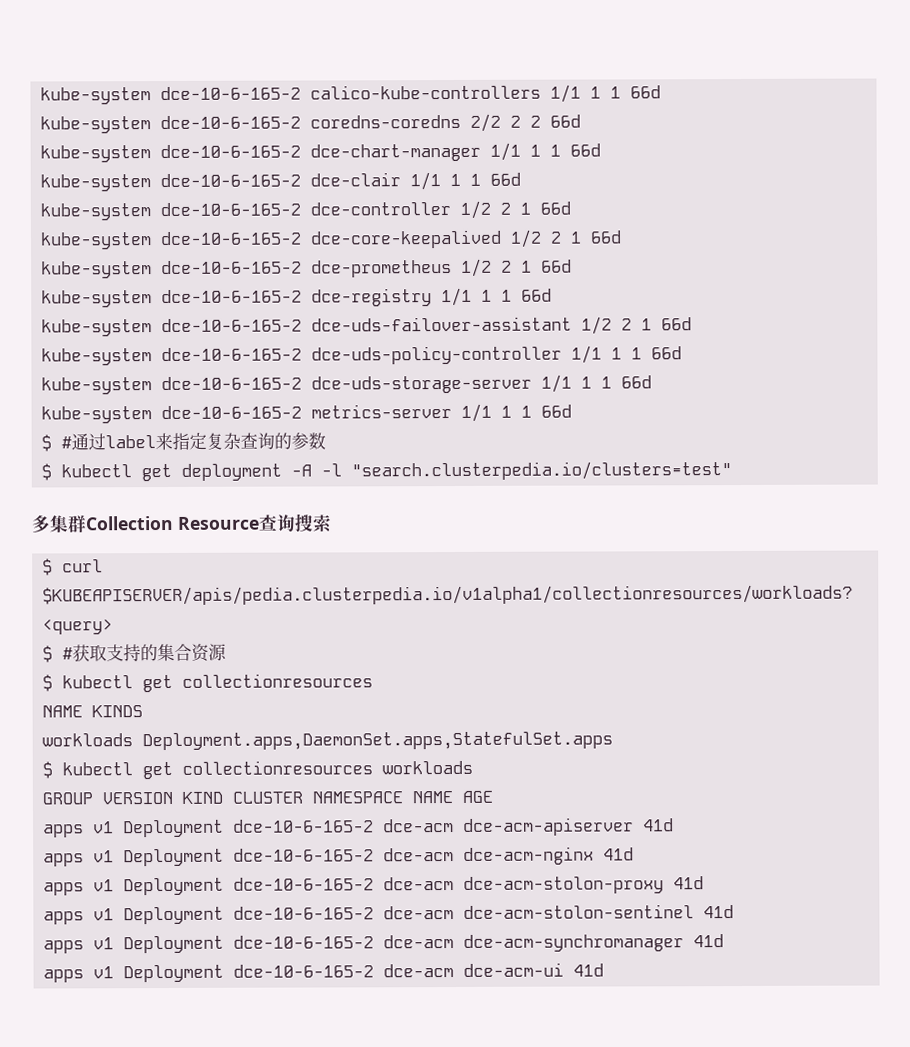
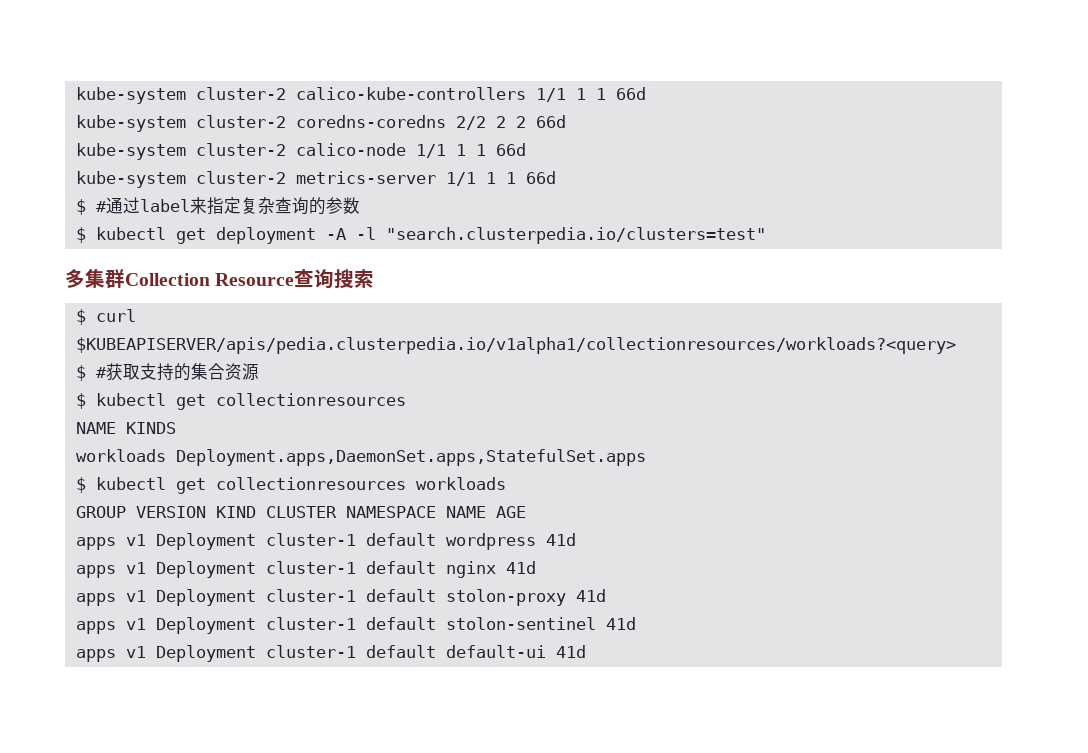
[40,86,302,105] kube-system dce-10-6-165-2 -> [76,87,287,104] kube-system cluster-2
[160,115,302,130] dce-10-6-165-2 -> [196,115,287,128] cluster-2
[160,142,602,162] [40,172,522,192] [40,200,572,221] [40,229,623,250] [41,258,573,279] [41,287,553,308] [41,316,693,337] [41,345,683,366] [41,374,653,395] [41,405,303,424] dce-10-6-165-2 dce-chart-manager 1/1 1 1 66d // kube-system dce-10-6-165-2 dce-clair 1/1 1 1 66d // kube-system dce-10-6-165-2 dce-controller 1/2 2 1 66d // kube-system dce-10-6-165-2 dce-core-keepalived 1/2 2 1 66d // kube-system dce-10-6-165-2 dce-prometheus 1/2 2 1 66d // kube-system dce-10-6-165-2 dce-registry 1/1 1 1 66d // kube-system dce-10-6-165-2 dce-uds-failover-assistant 1/2 2 1 66d // kube-system dce-10-6-165-2 dce-uds-policy-controller 1/1 1 1 66d // kube-system dce-10-6-165-2 dce-uds-storage-server 1/1 1 1 66d // kube-system dce-10-6-165-2 -> [196,143,527,158] [76,171,287,188] cluster-2 calico-node 1/1 1 1 66d // kube-system cluster-2
[233,817,675,836] [43,846,635,867] [43,876,705,896] [43,904,735,925] [43,934,725,954] [43,962,565,983] dce-10-6-165-2 dce-acm dce-acm-apiserver 41d // apps v1 Deployment dce-10-6-165-2 dce-acm dce-acm-nginx 41d // apps v1 Deployment dce-10-6-165-2 dce-acm dce-acm-stolon-proxy 41d // apps v1 Deployment dce-10-6-165-2 dce-acm dce-acm-stolon-sentinel 41d // apps v1 Deployment dce-10-6-165-2 dce-acm dce-acm-synchromanager 41d // apps v1 Deployment dce-10-6-165-2 dce-acm dce-acm-ui -> [266,533,577,550] [76,561,537,578] [76,589,607,606] [76,617,637,634] [76,645,547,662] cluster-1 default wordpress 41d // apps v1 Deployment cluster-1 default nginx 41d // apps v1 Deployment cluster-1 default stolon-proxy 41d // apps v1 Deployment cluster-1 default stolon-sentinel 41d // apps v1 Deployment cluster-1 default default-ui

